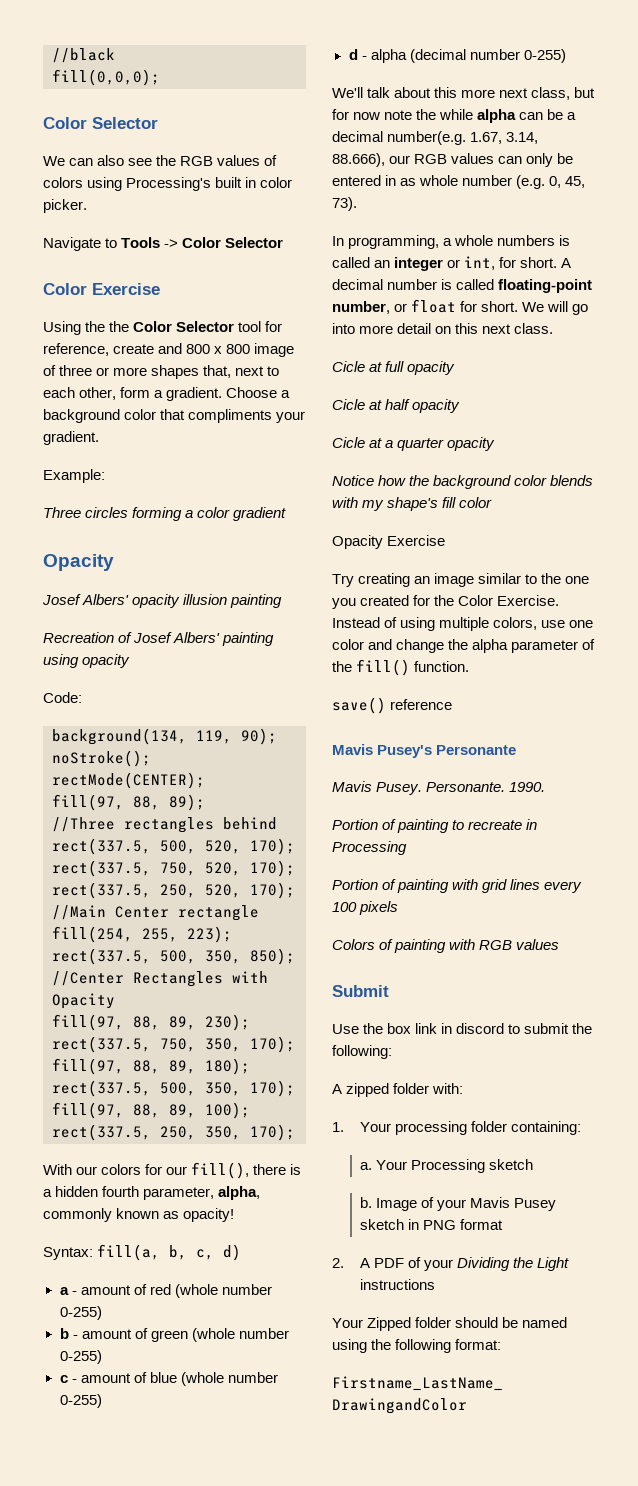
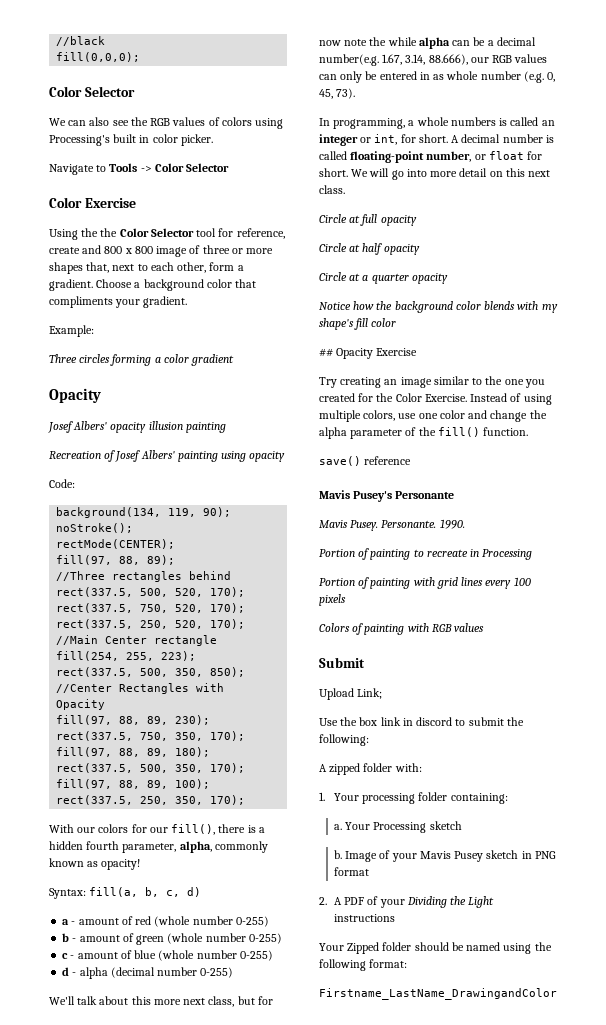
[332,361,365,372] Cicle -> [319,214,347,223] Circle
[332,399,365,410] Cicle -> [319,243,347,252] Circle
[332,437,365,448] Cicle -> [319,272,347,281] Circle
(493, 502) none -> [319,348,333,357] ##
(389, 991) none -> [319,688,383,700] // Upload Link;

